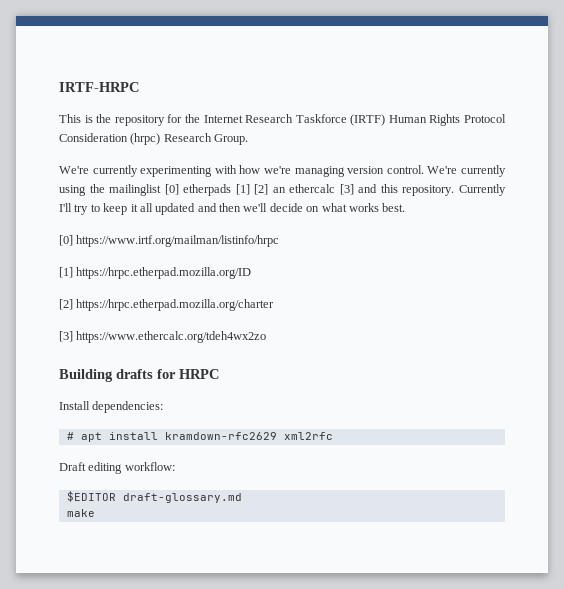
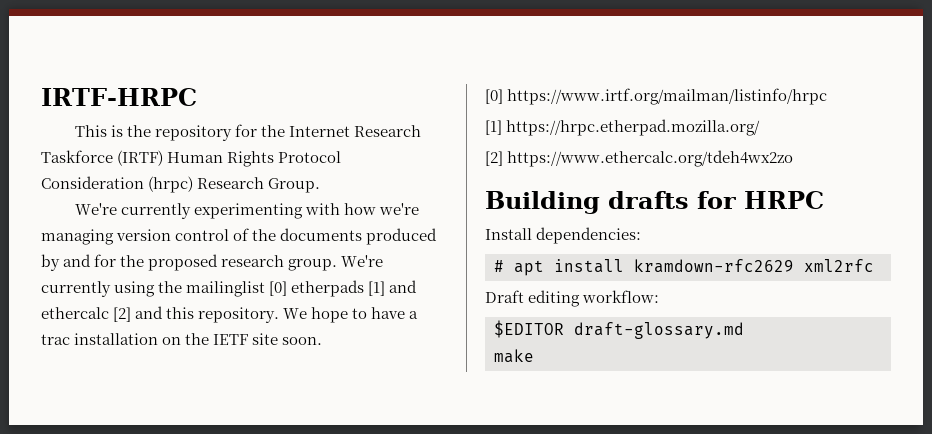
[386,165,424,174] control. -> [175,228,438,245] [41,254,338,271] control of the documents produced by and for the proposed research group.
[254,184,507,196] [59,203,406,215] [2] an ethercalc [3] and this repository. Currently I'll try to keep it all updated and then we'll decide on what works best. -> [389,280,418,293] [41,306,419,323] [41,333,323,345] and ethercalc [2] and this repository. We hope to have a trac installation on the IETF site soon.
[76,267,252,279] [59,299,275,311] [59,331,73,342] https://hrpc.etherpad.mozilla.org/ID // [2] https://hrpc.etherpad.mozilla.org/charter // [3] -> [506,119,761,136] [485,151,503,166] https://hrpc.etherpad.mozilla.org/ // [2]

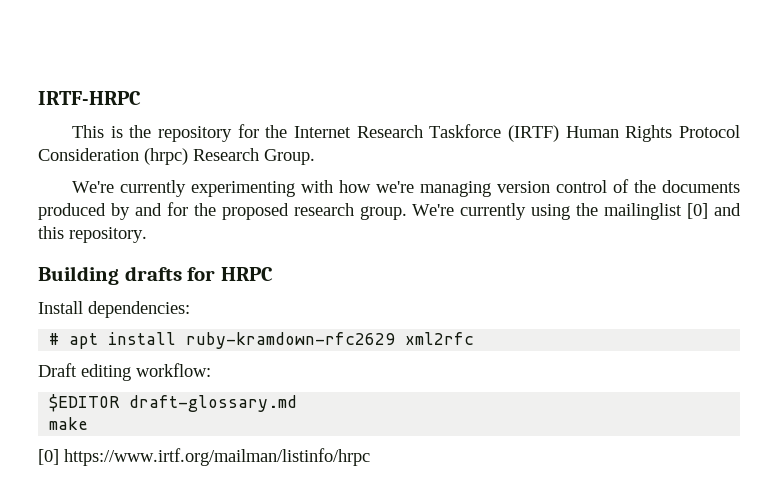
[291,280,418,297] [41,306,419,323] [41,333,323,345] [485,88,828,105] [485,119,761,136] [485,150,794,167] etherpads [1] and ethercalc [2] and this repository. We hope to have a trac installation on the IETF site soon. // [0] https://www.irtf.org/mailman/listinfo/hrpc // [1] https://hrpc.etherpad.mozilla.org/ // [2] https://www.ethercalc.org/tdeh4wx2zo -> [714,203,742,216] [38,226,147,243] and this repository.
[634,259,794,273] kramdown-rfc2629 -> [186,332,396,349] ruby-kramdown-rfc2629
(534, 356) none -> [38,448,370,466] // [0] https://www.irtf.org/mailman/listinfo/hrpc

